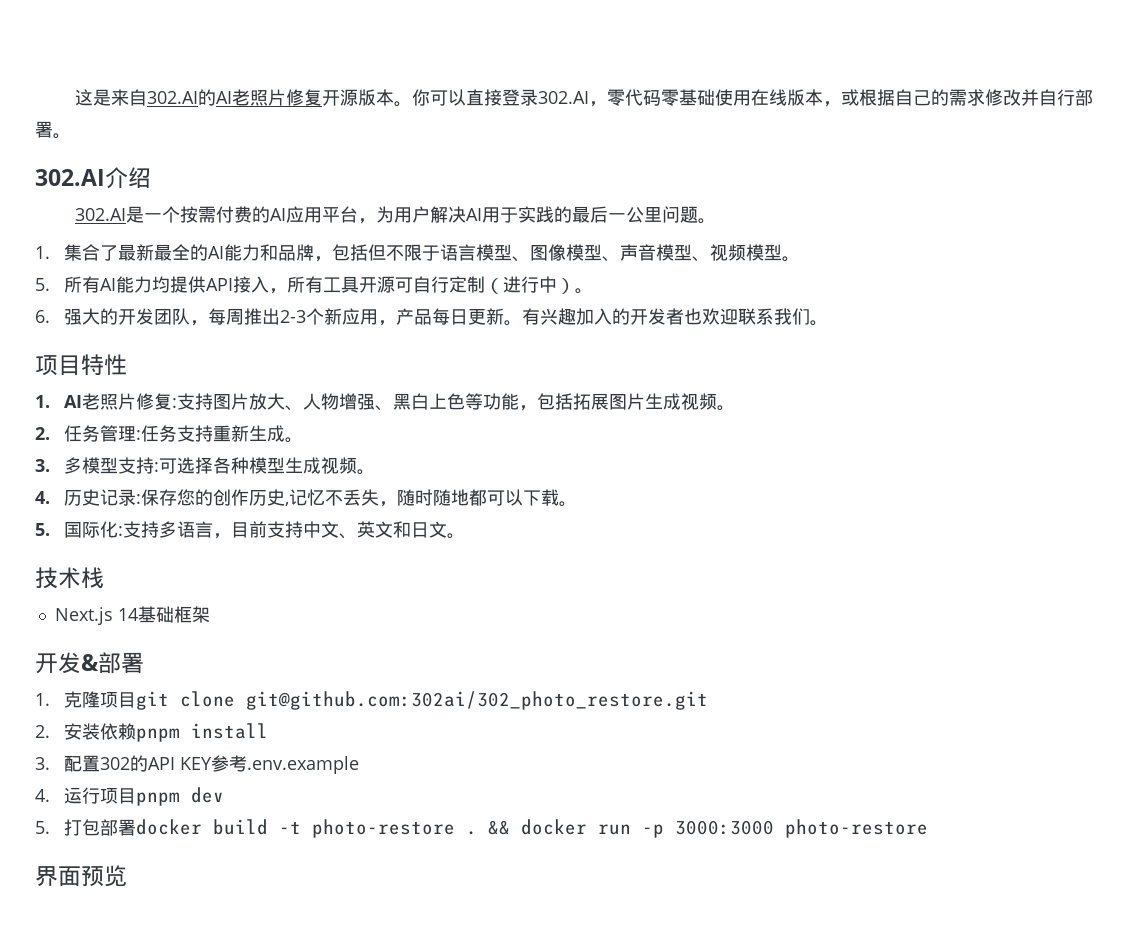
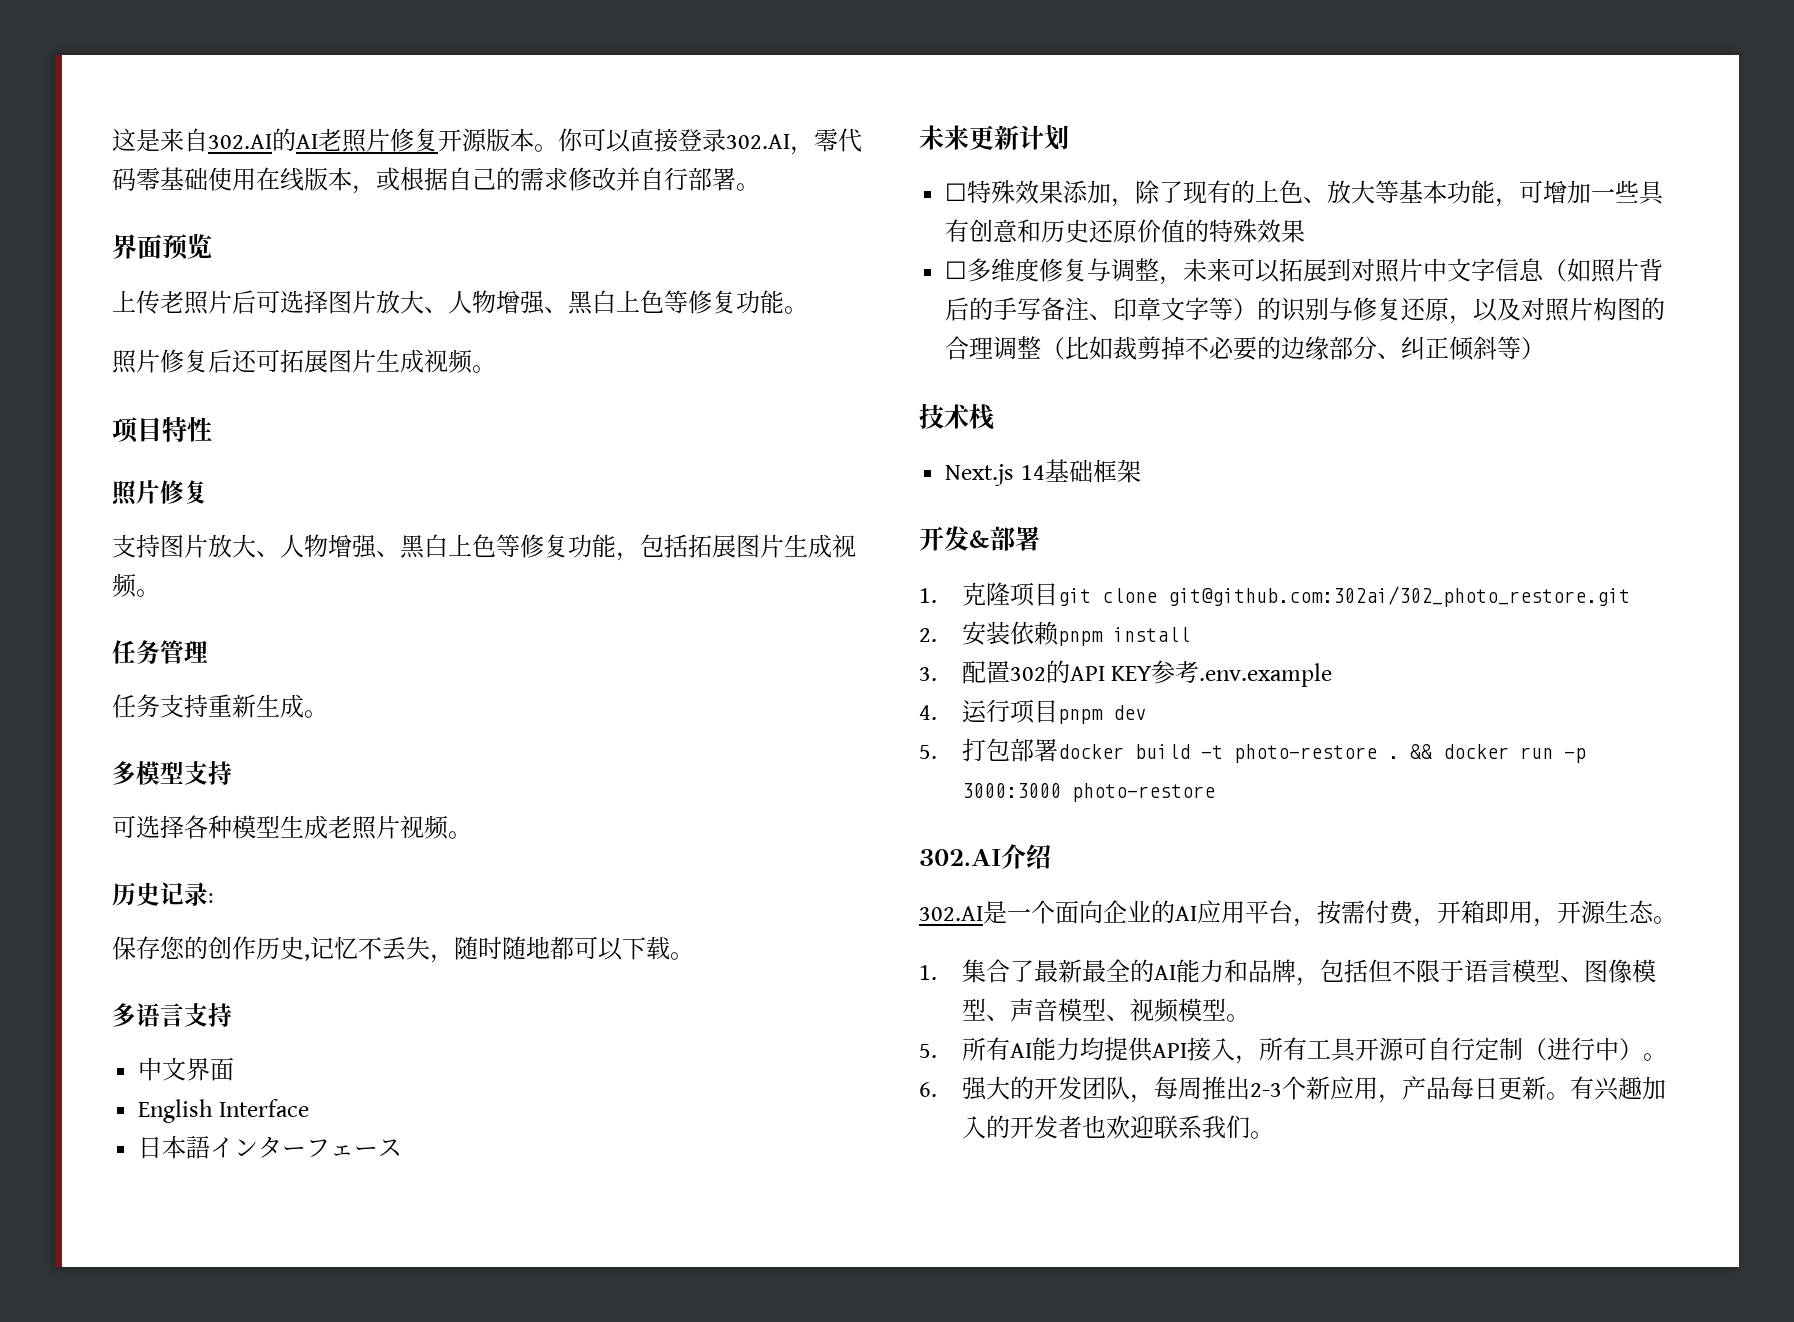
(71, 136) none -> [112,234,212,260] [112,290,808,315] [112,349,496,374] [112,416,212,443] [112,480,208,506] [112,534,856,561] [112,573,160,598] [112,640,208,665] [112,694,328,718] [112,761,232,785] [112,815,472,840] [112,882,214,906] [112,936,694,963] [112,1003,232,1027] [138,1057,235,1081] [138,1099,309,1123] [138,1135,403,1159] [919,124,1069,151] [945,180,1665,207] [945,219,1306,243] [945,258,1664,285] [945,297,1666,324] [945,336,1546,361] [919,403,994,430] [945,459,1141,486] [919,526,1040,551] [919,582,1630,607] [919,621,1190,646] [919,660,1333,687] [919,699,1146,724] [919,738,1586,763] [961,783,1215,802] // 界面预览 // 上传老照片后可选择图片放大、人物增强、黑白上色等修复功能。 // 照片修复后还可拓展图片生成视频。 // 项目特性 // 照片修复 // 支持图片放大、人物增强、黑白上色等修复功能，包括拓展图片生成视频。 // 任务管理 // 任务支持重新生成。 // 多模型支持 // 可选择各种模型生成老照片视频。 // 历史记录: // 保存您的创作历史,记忆不丢失，随时随地都可以下载。 // 多语言支持 // 中文界面 // English Interface // 日本語インターフェース // 未来更新计划 // ☐特殊效果添加，除了现有的上色、放大等基本功能，可增加一些具有创意和历史还原价值的特殊效果 // ☐多维度修复与调整，未来可以拓展到对照片中文字信息（如照片背后的手写备注、印章文字等）的识别与修复还原，以及对照片构图的合理调整（比如裁剪掉不必要的边缘部分、纠正倾斜等） // 技术栈 // Next.js 14基础框架 // 开发&部署 // 1.克隆项目git clone git@github.com:302ai/302_photo_restore.git // 2.安装依赖pnpm install // 3.配置302的API KEY参考.env.example // 4.运行项目pnpm dev // 5.打包部署docker build -t photo-restore . && docker run -p 3000:3000 photo-restore
[179,206,252,223] 按需付费 -> [1055,900,1151,924] 面向企业
[375,206,698,223] 为用户解决AI用于实践的最后一公里问题 -> [1317,900,1654,927] 按需付费，开箱即用，开源生态
[35,354,127,376] [35,393,735,411] [35,425,303,443] [35,457,375,475] [35,489,577,507] [35,521,465,539] [35,567,104,589] [54,606,210,625] [35,652,144,674] [35,691,708,710] [35,723,268,742] [35,755,359,774] [35,787,224,806] [35,819,928,838] [35,865,127,887] // 项目特性 // 1. AI老照片修复:支持图片放大、人物增强、黑白上色等功能，包括拓展图片生成视频。 // 2.任务管理:任务支持重新生成。 // 3.多模型支持:可选择各种模型生成视频。 // 4.历史记录:保存您的创作历史,记忆不丢失，随时随地都可以下载。 // 5.国际化:支持多语言，目前支持中文、英文和日文。 // 技术栈 // Next.js 14基础框架 // 开发&部署 // 1.克隆项目git clone git@github.com:302ai/302_photo_restore.git // 2.安装依赖pnpm install // 3.配置302的API KEY参考.env.example // 4.运行项目pnpm dev // 5.打包部署docker build -t photo-restore . && docker run -p 3000:3000 photo-restore // 界面预览 -> (1274, 1135) none

